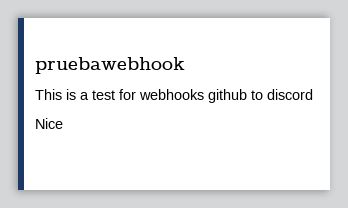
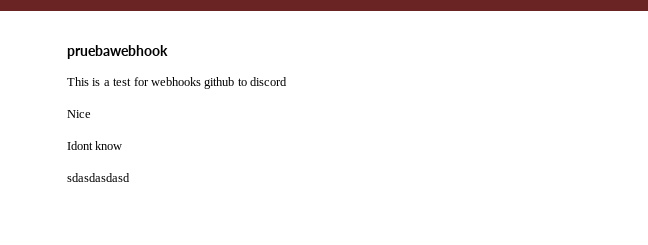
(63, 123) none -> [67,141,123,150] [67,173,130,182] // Idont know // sdasdasdasd

